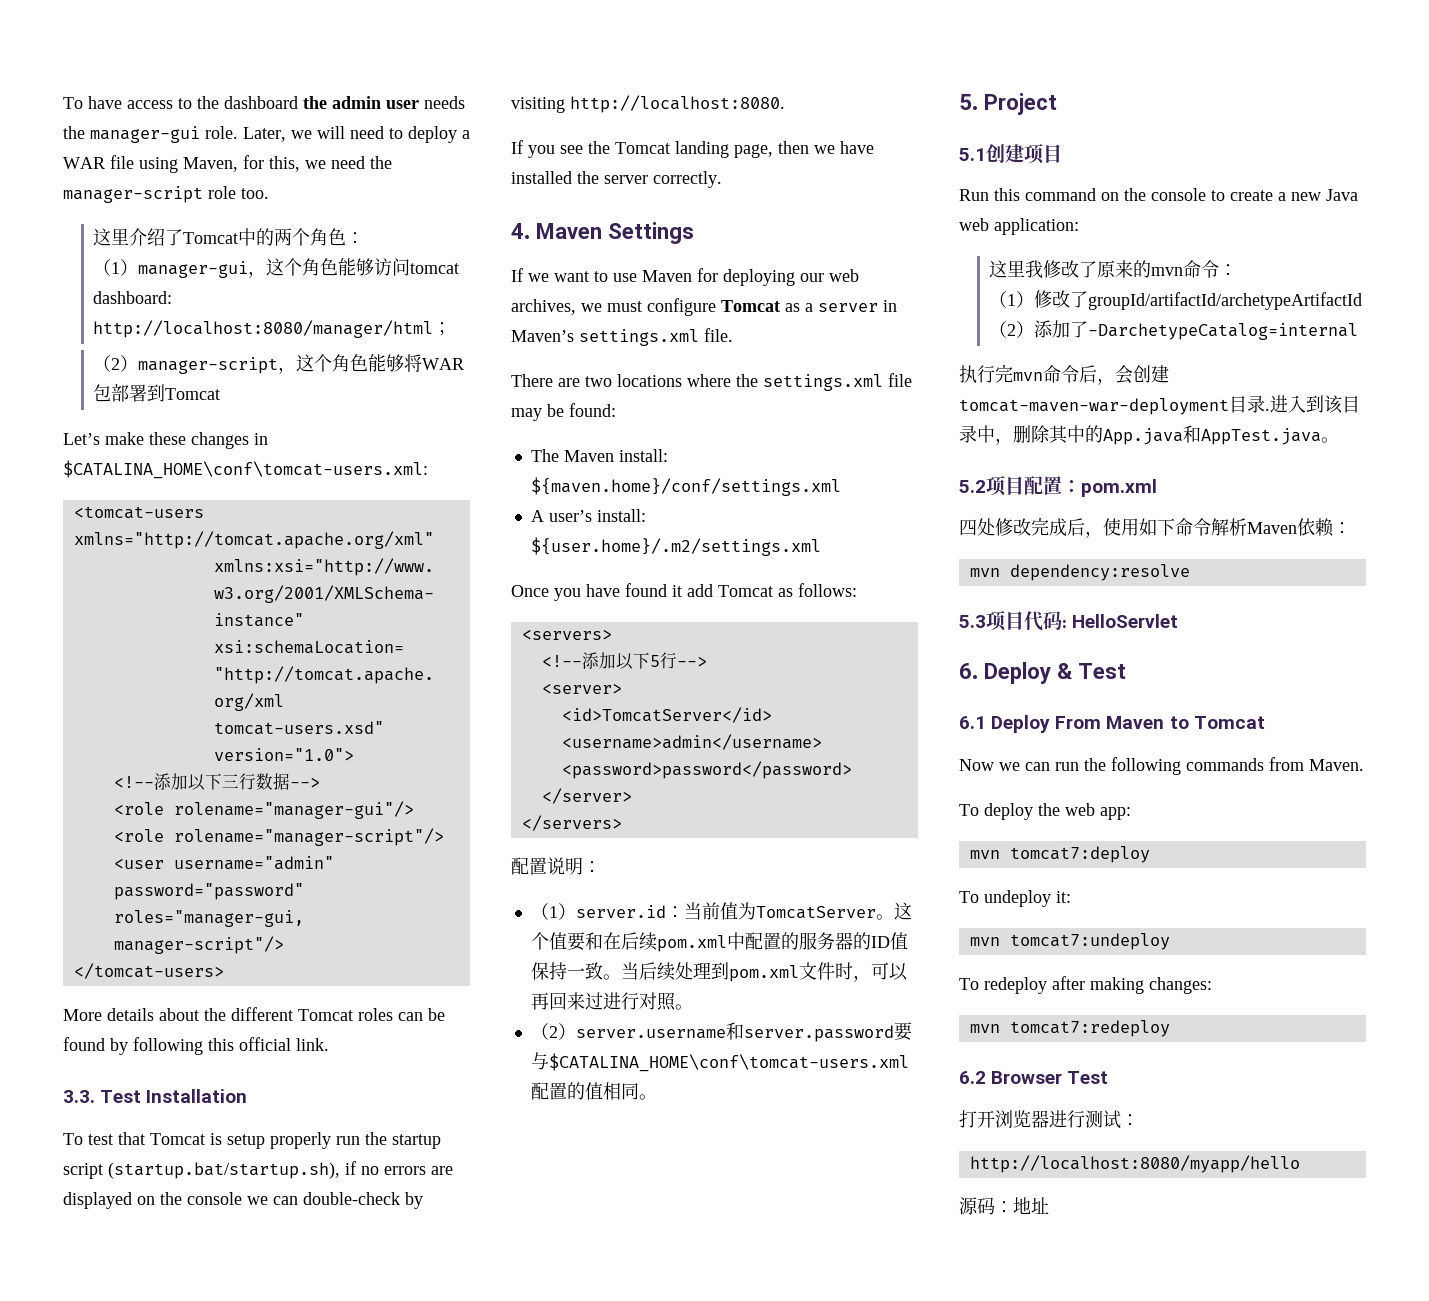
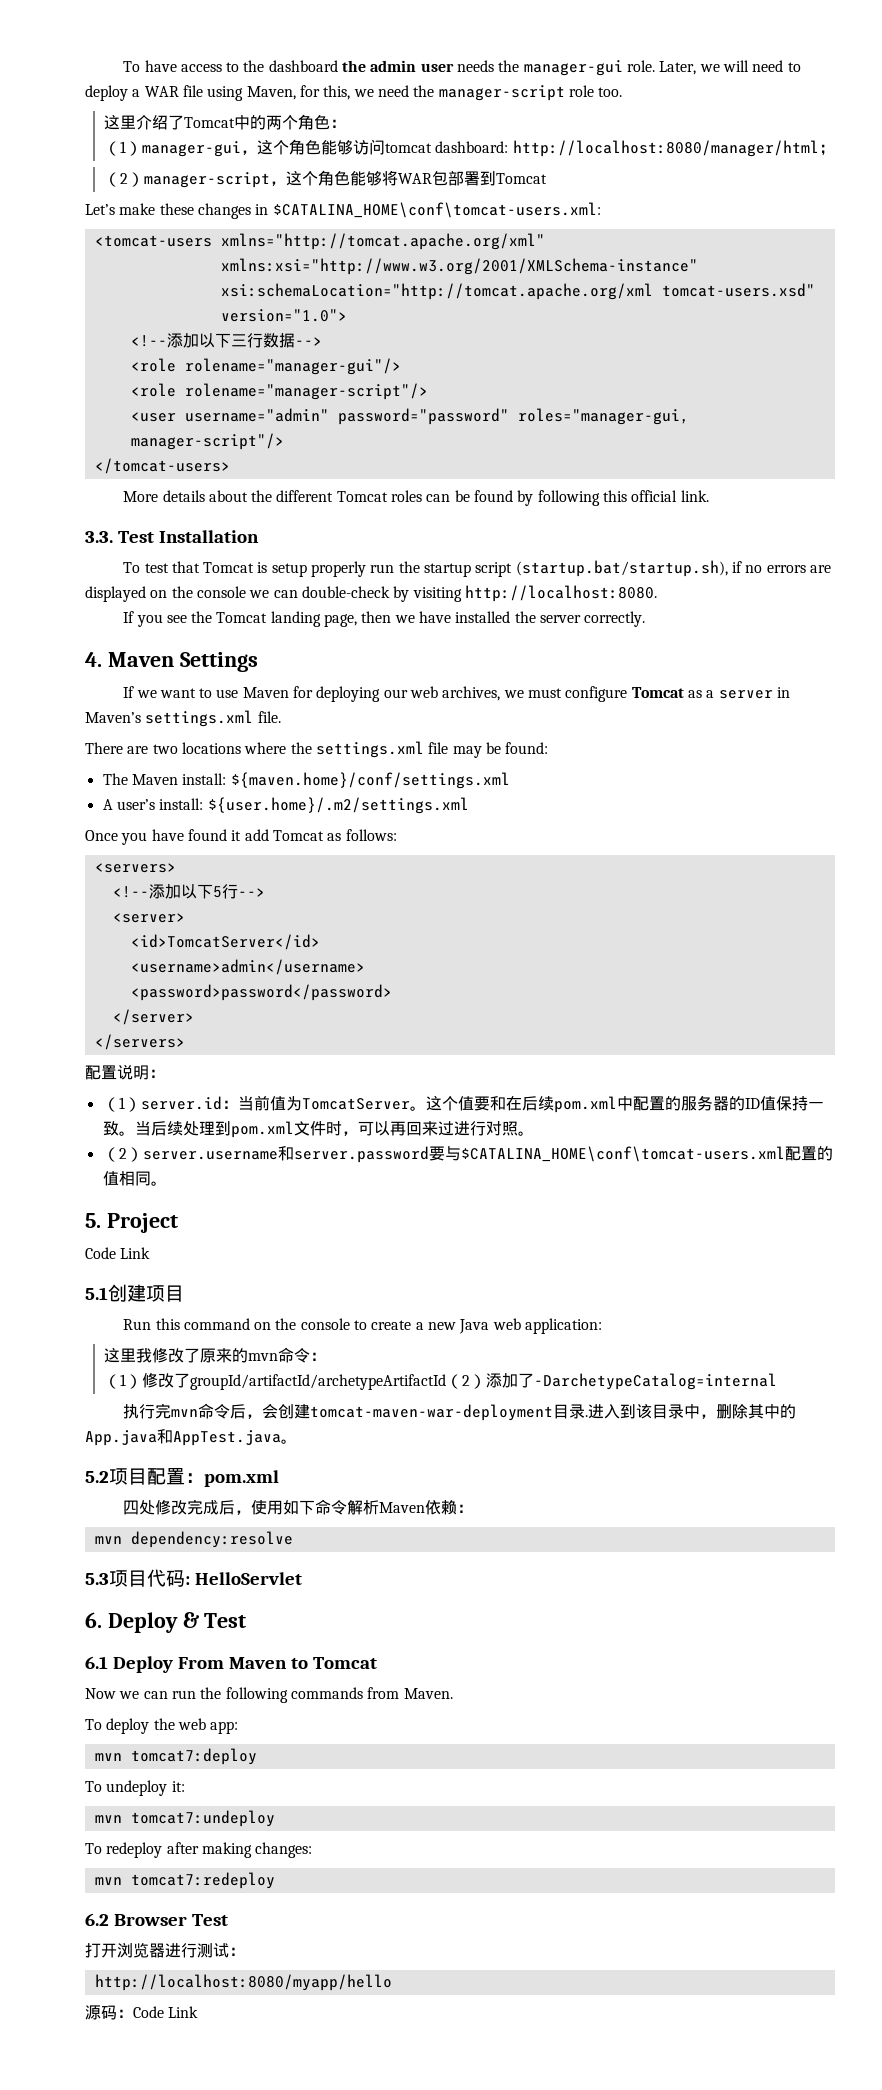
(1057, 104) none -> [85,1247,151,1259] // Code Link
[1013,1197,1049,1214] 地址 -> [133,2006,199,2018] Code Link

